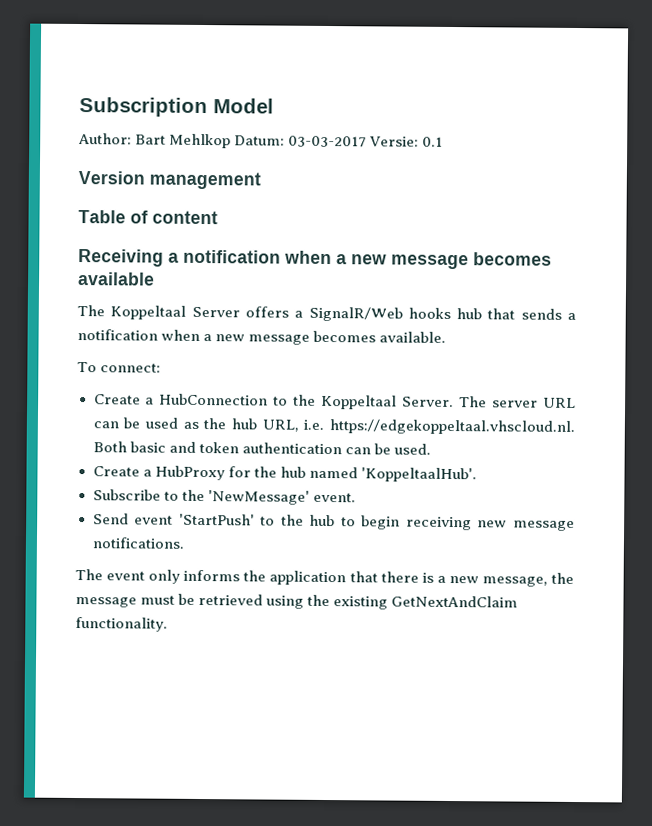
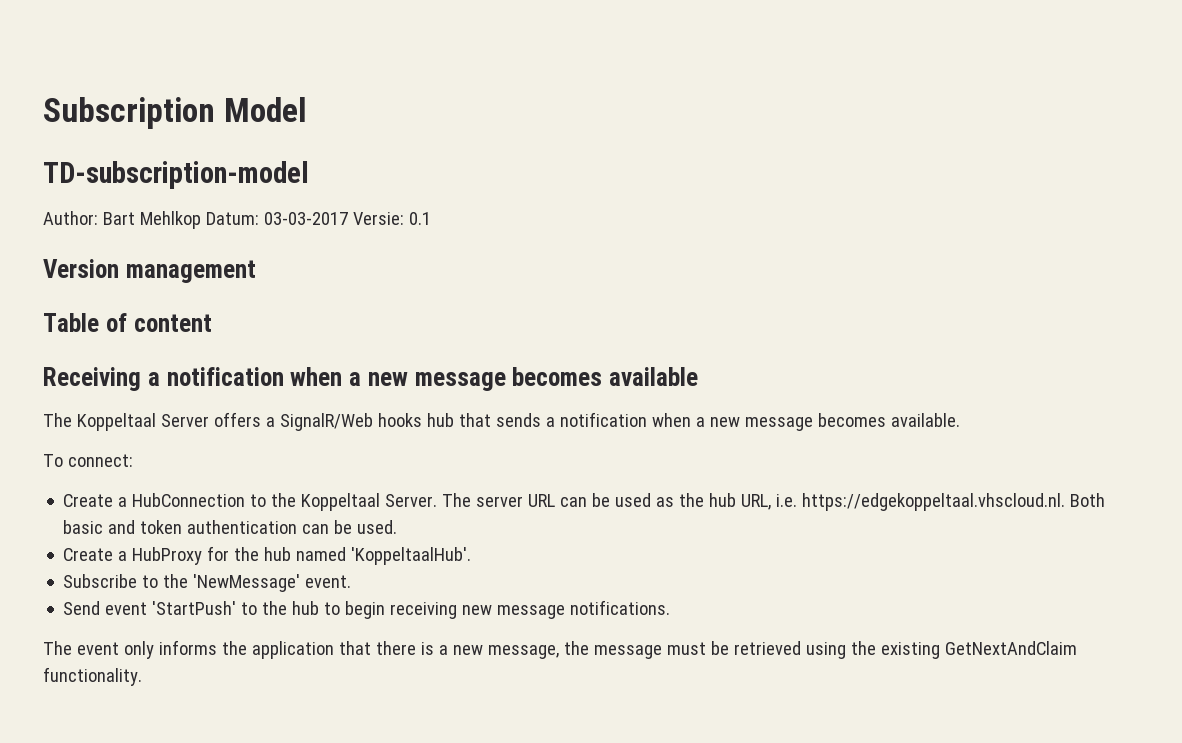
(274, 106) none -> [43,161,309,189] // TD-subscription-model

